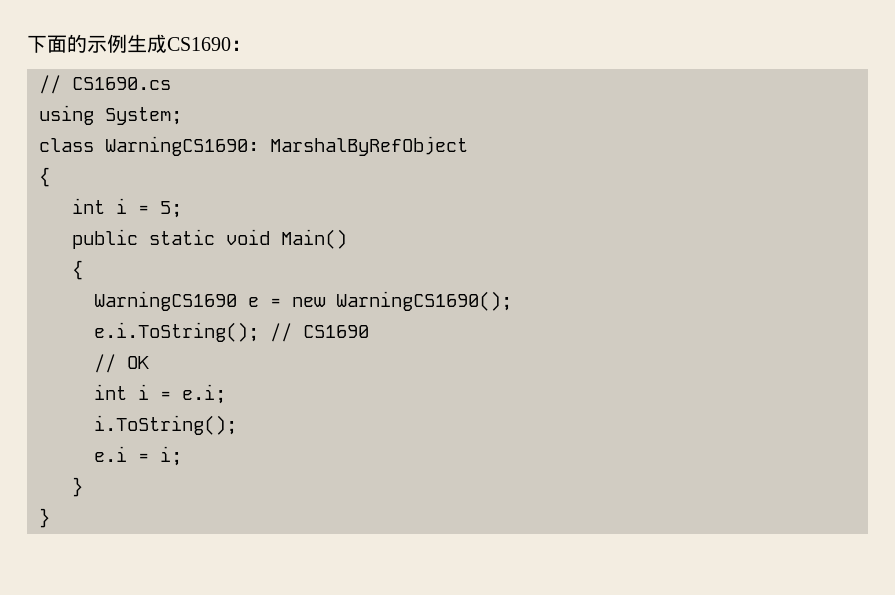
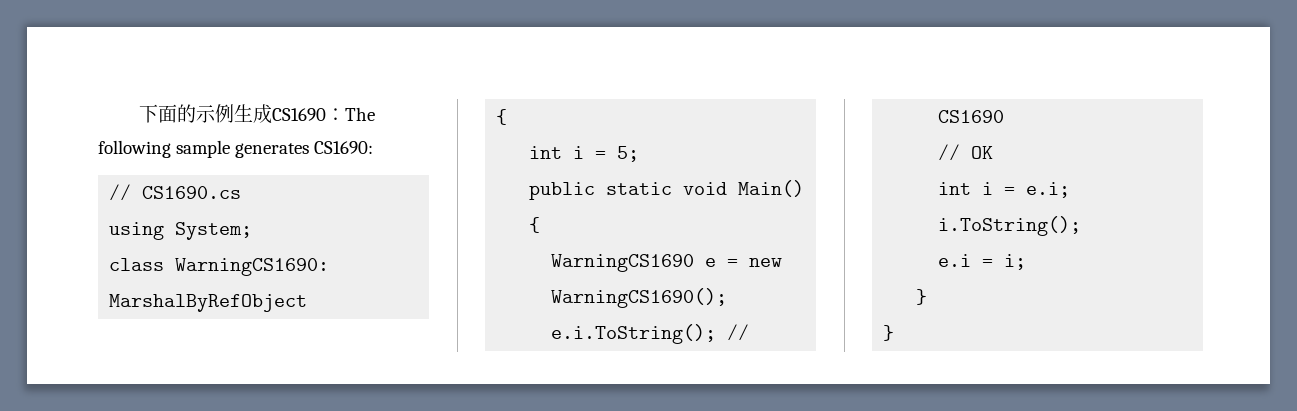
(251, 45) none -> [344,107,375,121] [98,140,374,158] The following sample generates CS1690:

